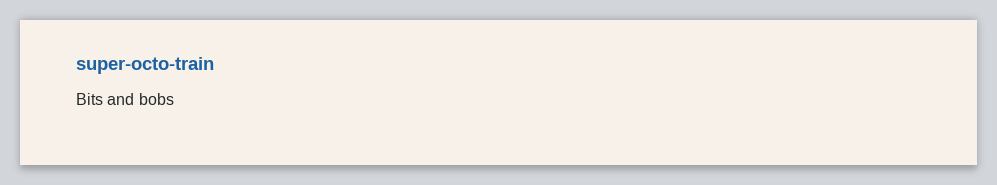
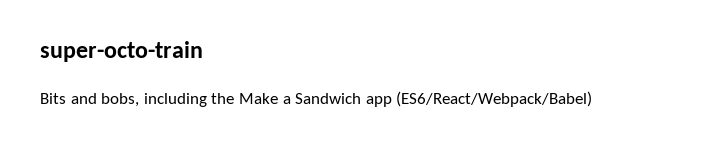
[138,93,174,105] bobs -> [101,91,593,107] bobs, including the Make a Sandwich app (ES6/React/Webpack/Babel)

